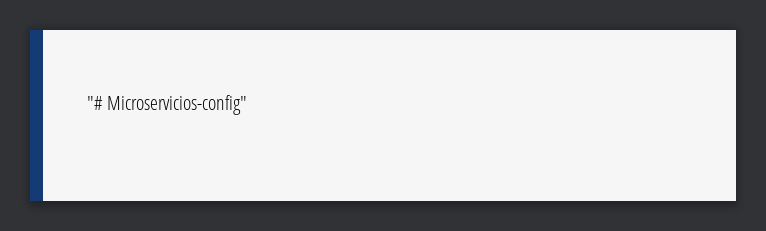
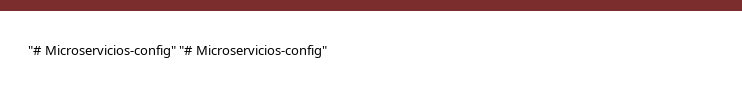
[87,95,248,115] "# Microservicios-config" -> [28,45,327,58] "# Microservicios-config" "# Microservicios-config"

